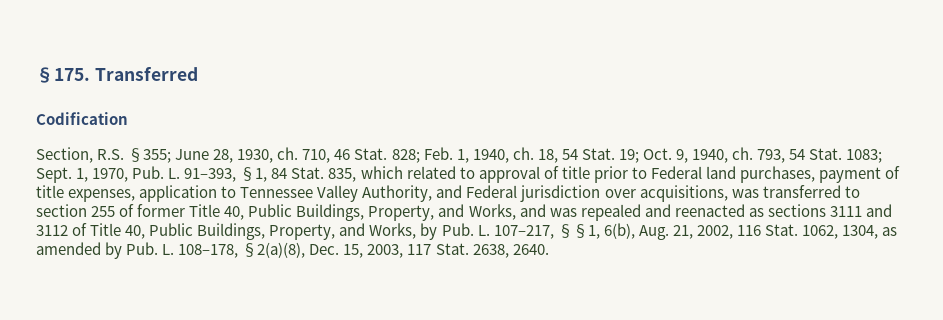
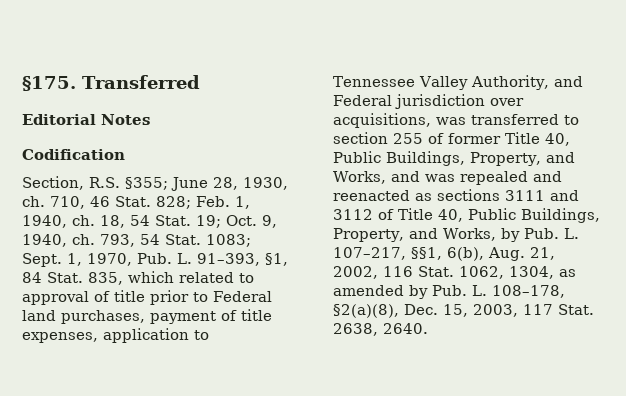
(198, 73) none -> [22,114,150,125] // Editorial Notes

